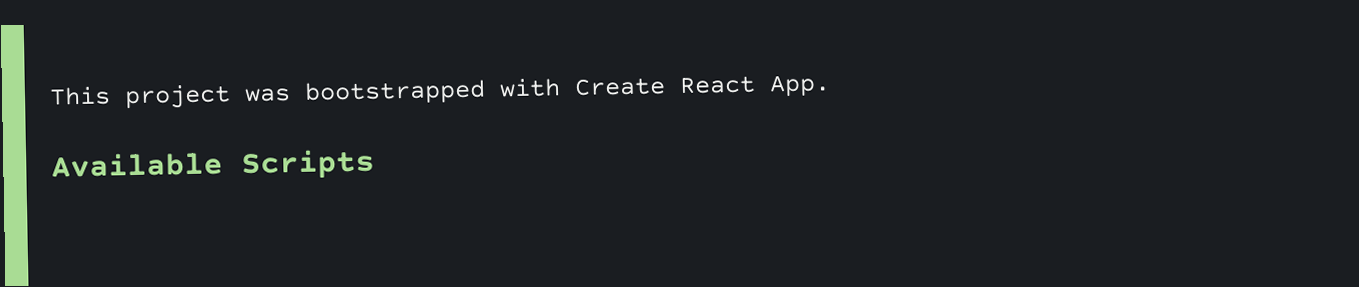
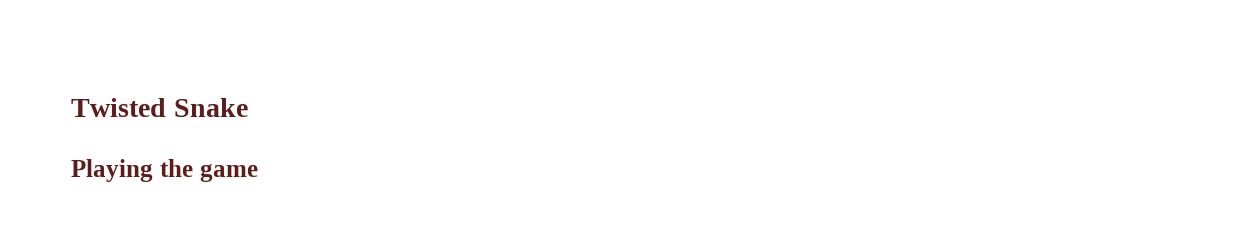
[49,74,831,110] [51,148,375,181] This project was bootstrapped with Create React App. // Available Scripts -> [71,98,248,117] [71,159,258,182] Twisted Snake // Playing the game

